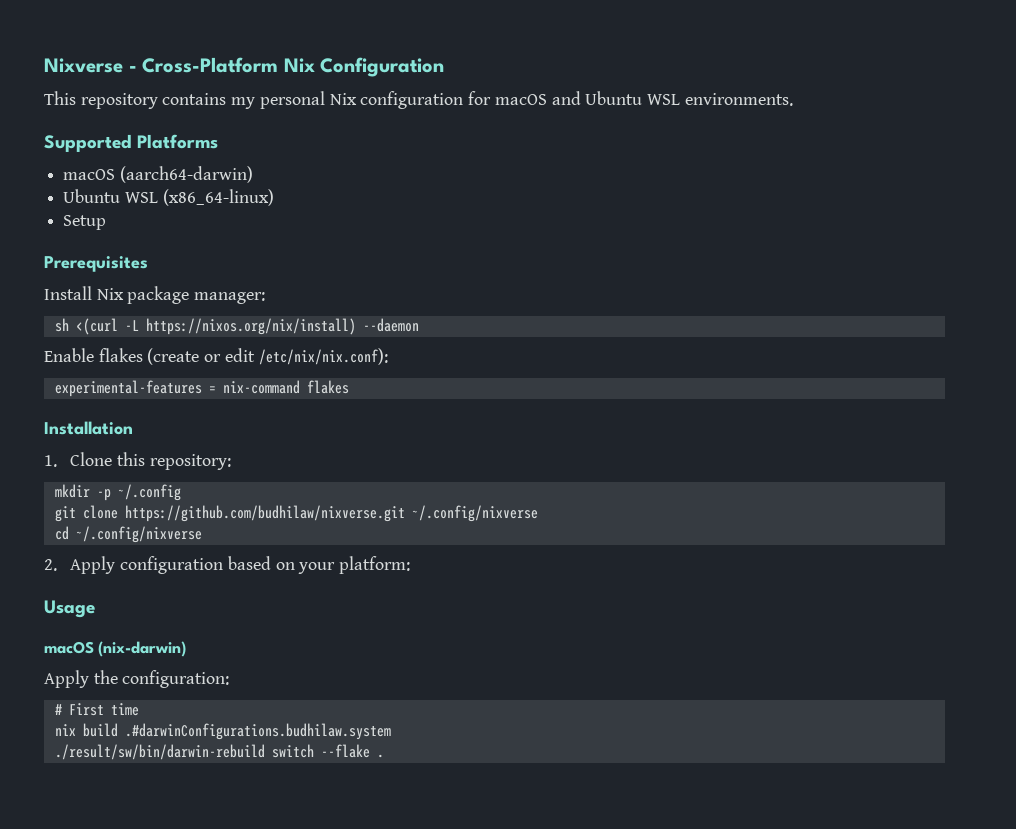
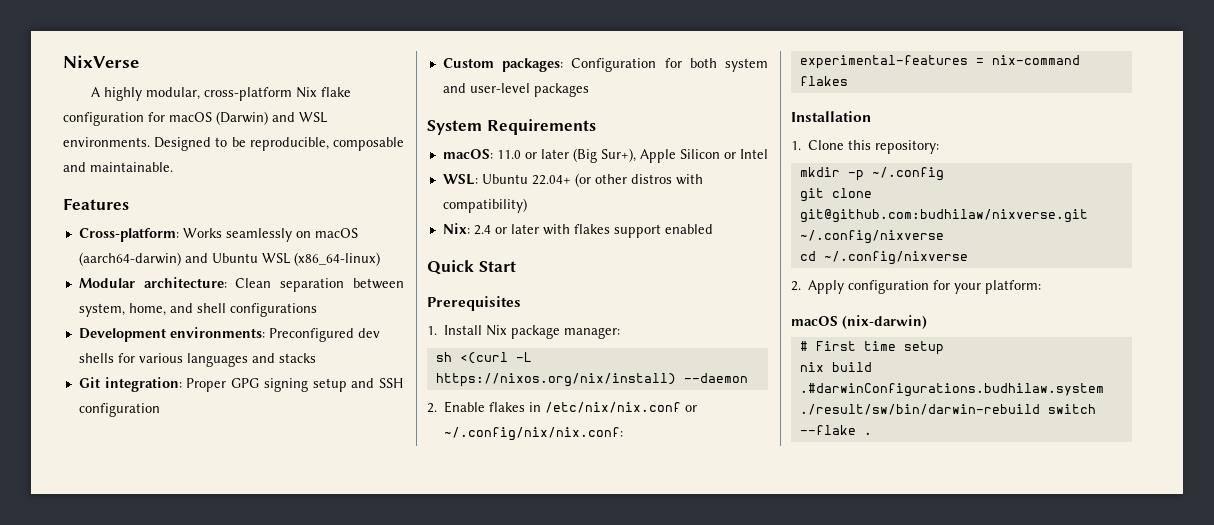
[44,57,445,77] [44,91,357,109] Nixverse - Cross-Platform Nix Configuration // This repository contains my personal Nix -> [63,55,139,68] [90,87,351,101] NixVerse // A highly modular, cross-platform Nix flake
[551,91,643,105] and Ubuntu -> [216,111,295,125] (Darwin) and
[44,134,219,152] // Supported Platforms // -> [154,137,404,151] [63,162,173,172] [63,198,129,210] [78,228,311,242] Designed to be reproducible, composable and maintainable. // Features // Cross-platform: Works seamlessly on
(253, 174) // -> [184,253,208,263] and
[63,215,107,230] Setup -> [78,277,404,292] [78,303,317,317] [78,327,380,342] [78,353,316,367] [78,377,404,392] [78,403,160,417] [442,58,768,72] [442,83,589,97] [427,119,596,135] [442,148,768,163] [442,173,703,187] [442,198,527,213] [442,223,713,238] [427,260,516,275] Modular architecture: Clean separation between system, home, and shell configurations // Development environments: Preconfigured dev shells for various languages and stacks // Git integration: Proper GPG signing setup and SSH configuration // Custom packages: Configuration for both system and user-level packages // System Requirements // macOS: 11.0 or later (Big Sur+), Apple Silicon or Intel // WSL: Ubuntu 22.04+ (or other distros with compatibility) // Nix: 2.4 or later with flakes support enabled // Quick Start
(148, 264) none -> [427,326,437,335] 1.
(419, 325) none -> [427,403,437,413] 2.
[147,348,388,365] (create or edit /etc/nix/nix.conf): -> [529,402,698,413] [444,427,624,441] in /etc/nix/nix.conf or ~/.config/nix/nix.conf:
[124,505,405,522] https://github.com/budhilaw/nixverse.git -> [799,209,1088,223] git@github.com:budhilaw/nixverse.git
[227,556,295,570] based on -> [933,280,951,290] for
[44,600,95,618] // Usage -> (1042, 287) none
[44,670,230,688] // Apply the configuration: -> (927, 322) none
(139, 709) none -> [903,341,944,355] setup

